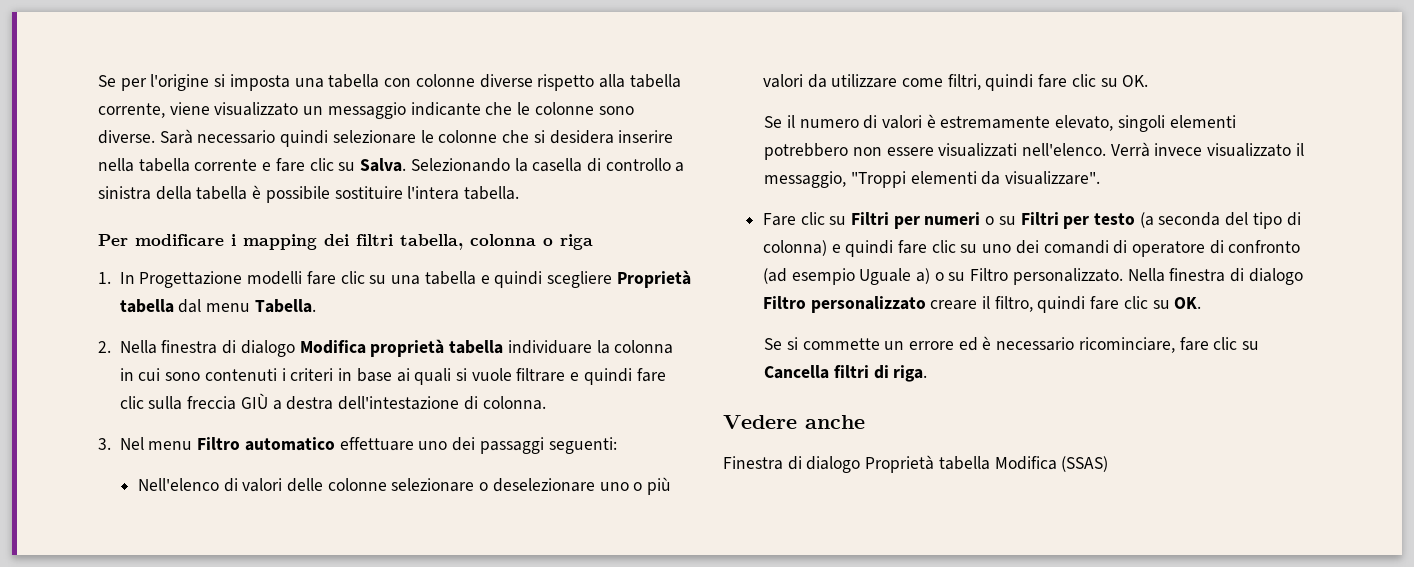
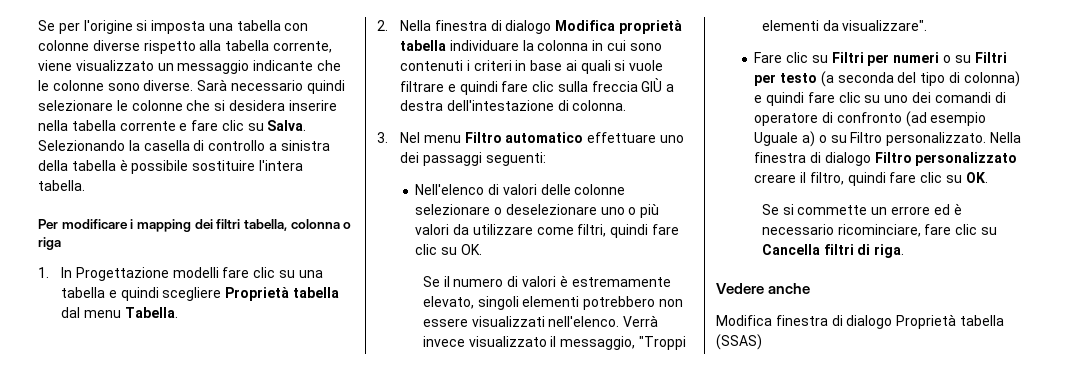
[723,456,783,470] Finestra -> [716,315,828,326] Modifica finestra
[994,456,1057,470] Modifica -> (1004, 320) none

